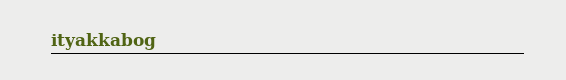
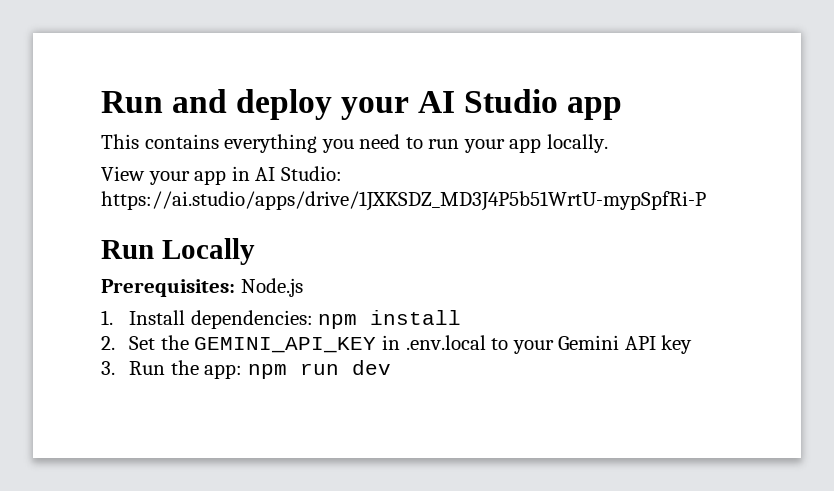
[51,33,156,50] ityakkabog -> [101,89,623,120] [101,134,608,153] [101,166,342,185] [101,191,706,211] [101,238,255,265] [101,278,303,297] [101,310,462,329] [101,335,693,354] [101,360,392,379] Run and deploy your AI Studio app // This contains everything you need to run your app locally. // View your app in AI Studio: https://ai.studio/apps/drive/1JXKSDZ_MD3J4P5b51WrtU-mypSpfRi-P // Run Locally // Prerequisites: Node.js // 1. Install dependencies: npm install // 2. Set the GEMINI_API_KEY in .env.local to your Gemini API key // 3. Run the app: npm run dev

